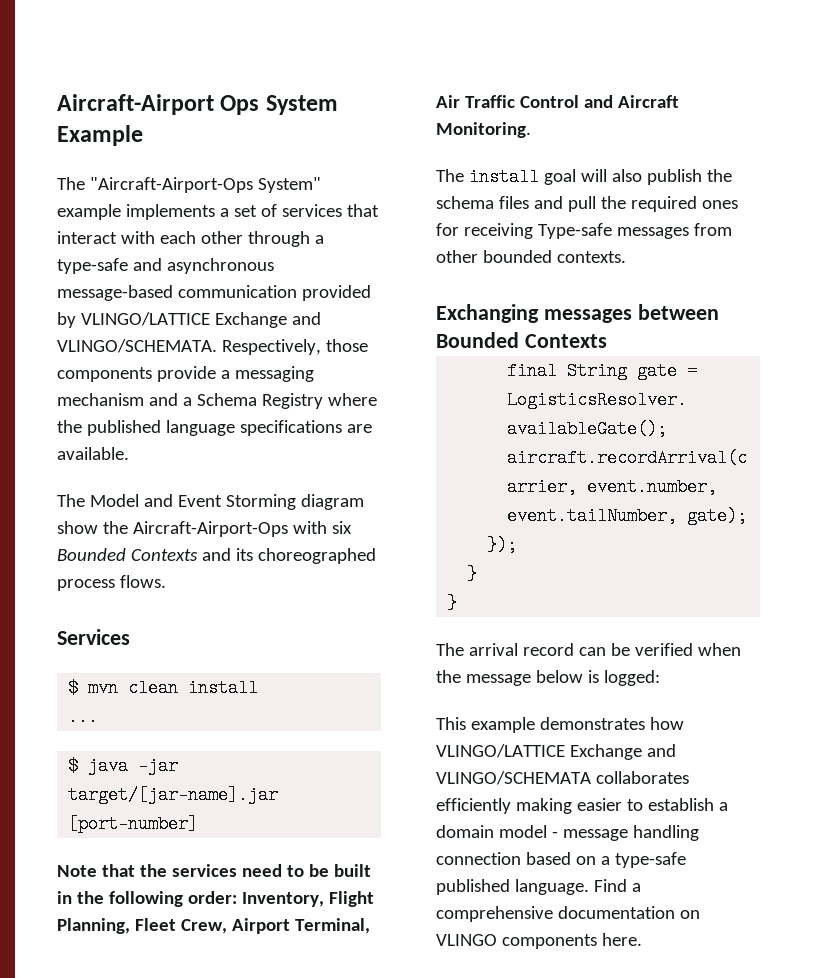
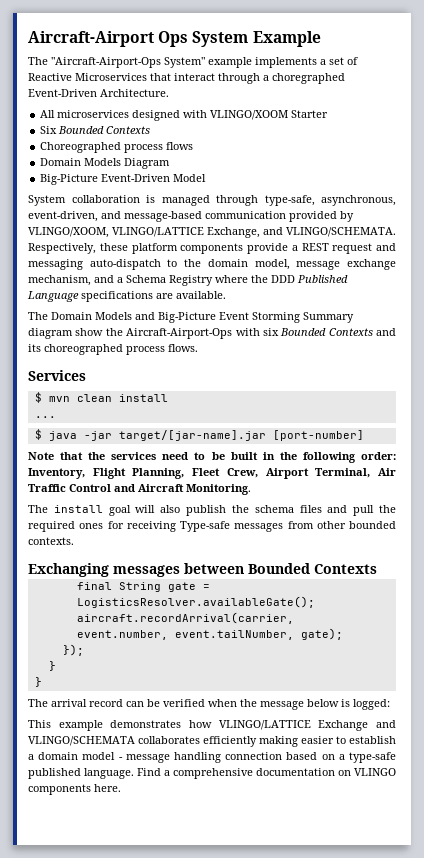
[281,204,379,217] [57,231,324,247] [57,258,274,274] services that interact with each other through a type-safe and asynchronous -> [28,73,345,84] [28,89,169,97] [40,110,329,121] [40,126,151,134] [40,142,194,153] [40,158,171,169] [40,174,207,185] [28,195,396,206] [28,211,121,222] Reactive Microservices that interact through a choregraphed Event-Driven Architecture. // All microservices designed with VLINGO/XOOM Starter // Six Bounded Contexts // Choreographed process flows // Domain Models Diagram // Big-Picture Event-Driven Model // System collaboration is managed through type-safe, asynchronous, event-driven, and
[80,312,287,328] VLINGO/LATTICE Exchange -> [28,227,260,238] VLINGO/XOOM, VLINGO/LATTICE Exchange,
[325,339,368,352] those -> [99,243,178,254] these platform
[234,366,314,382] [57,393,144,406] messaging mechanism -> [301,243,396,254] [28,259,397,270] [28,275,91,286] REST request and messaging auto-dispatch to the domain model, message exchange mechanism,
[86,420,235,436] published language -> [271,275,348,283] [27,291,79,302] DDD Published Language
[89,494,173,507] Model and -> [51,312,216,323] Domain Models and Big-Picture
(296, 502) none -> [303,312,354,323] Summary

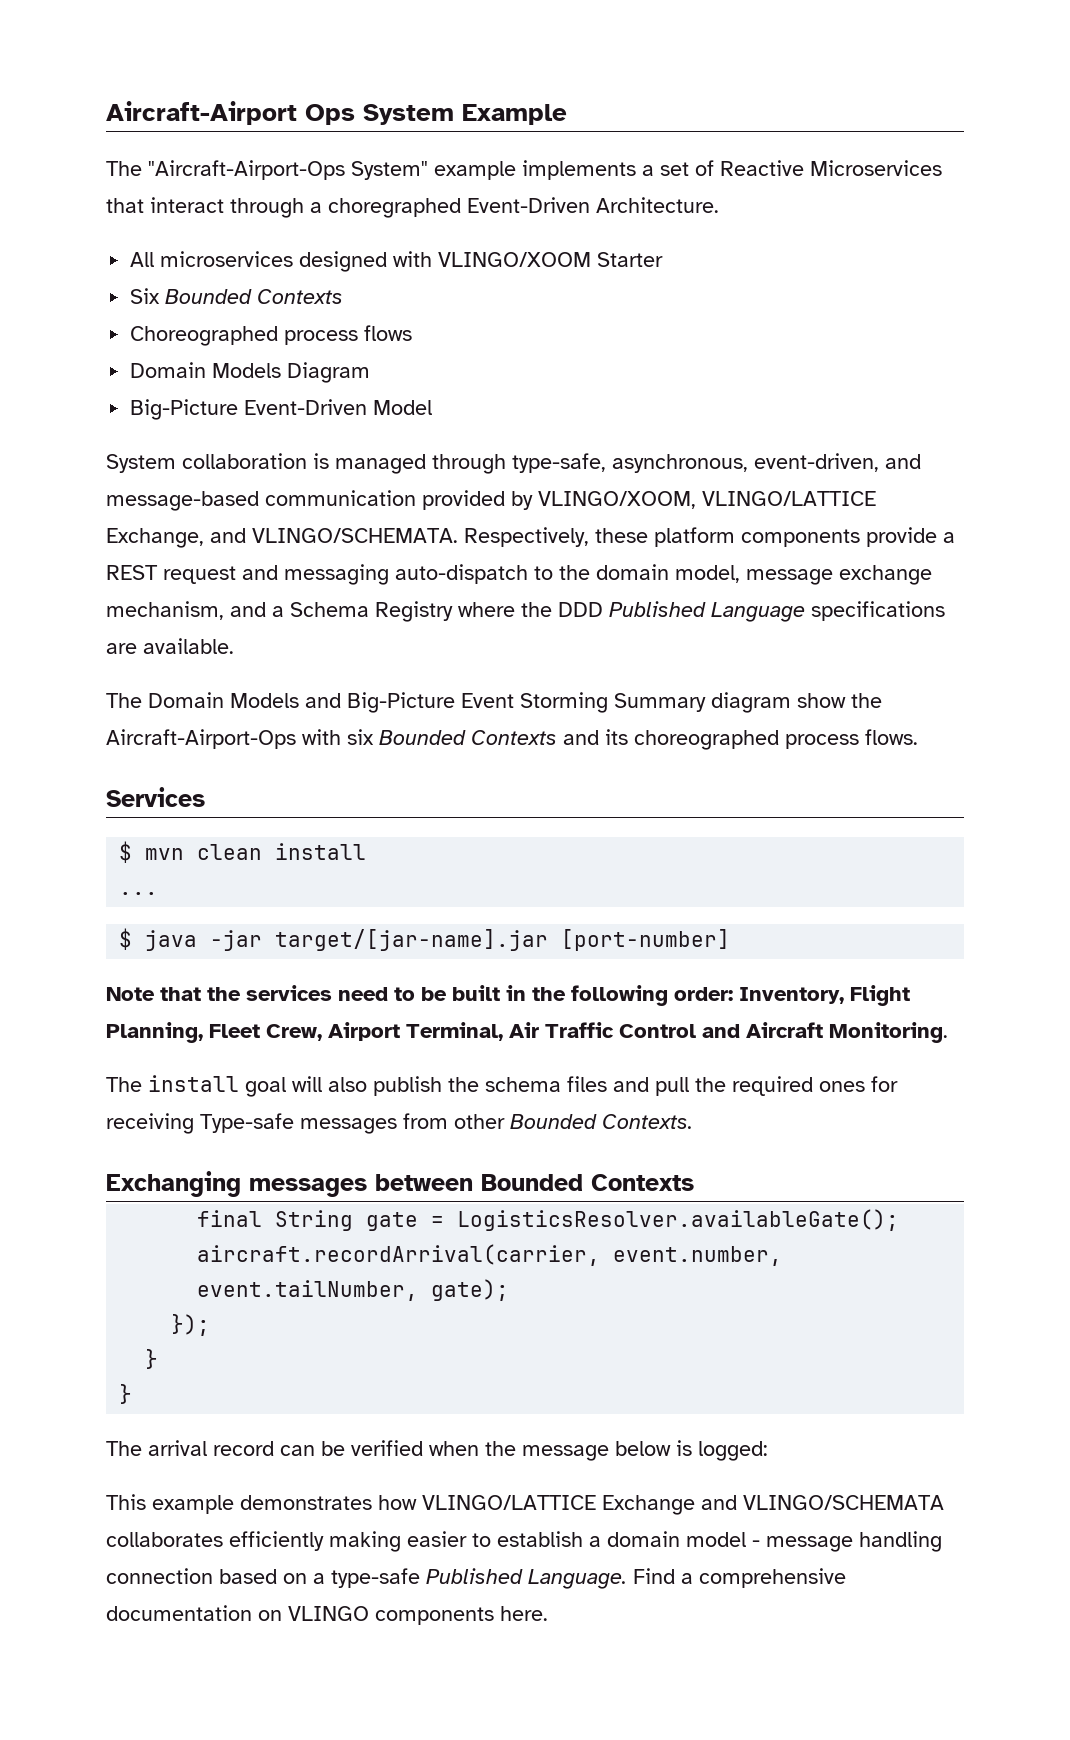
[349,521,396,529] [28,537,74,545] bounded contexts. -> [510,1114,693,1129] Bounded Contexts.
[28,768,134,779] published language. -> [426,1568,627,1589] Published Language.

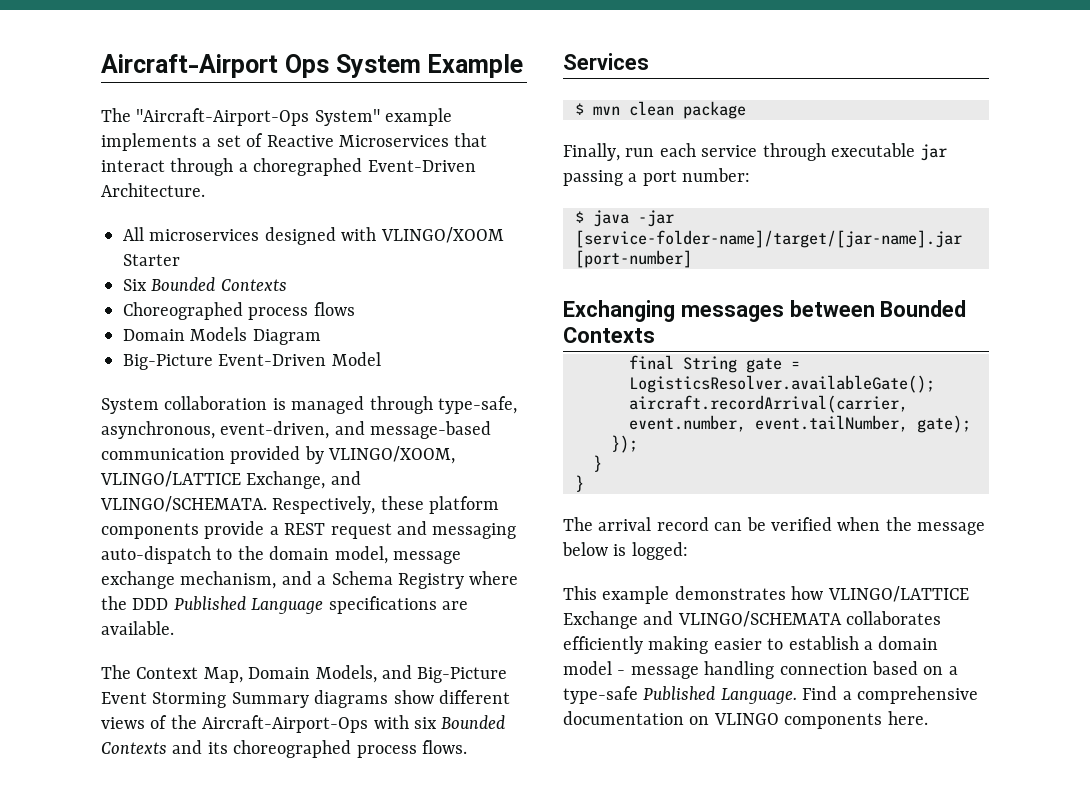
[148,692,299,708] Domain Models -> [136,665,377,683] Context Map, Domain Models,
[711,692,846,713] diagram show -> [314,690,510,708] [101,715,168,729] diagrams show different views of
[275,843,367,860] [119,892,159,895] install // ... -> [683,101,746,119] [563,143,948,161] [563,168,751,186] package // Finally, run each service through executable jar passing a port number:
[275,929,549,951] target/[jar-name].jar -> [575,230,962,248] [service-folder-name]/target/[jar-name].jar
[106,985,910,1006] [106,1022,948,1043] [106,1075,898,1097] [106,1113,693,1134] // Note that the services need to be built in the following order: Inventory, Flight Planning, Fleet Crew, Airport Terminal, Air Traffic Control and Aircraft Monitoring. // The install goal will also publish the schema files and pull the required ones for receiving Type-safe messages from other Bounded Contexts. -> (692, 259) none

